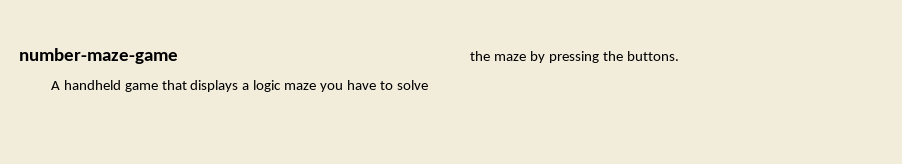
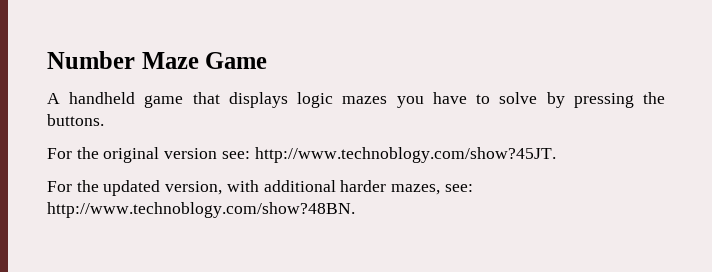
[19,48,178,64] number-maze-game -> [47,51,268,69] Number Maze Game
[242,80,317,92] a logic maze -> [297,92,388,108] logic mazes
[470,51,526,61] the maze -> (538, 98) none
(679, 56) none -> [47,147,556,163] [47,180,473,196] [47,202,355,218] // For the original version see: http://www.technoblogy.com/show?45JT. // For the updated version, with additional harder mazes, see: http://www.technoblogy.com/show?48BN.

